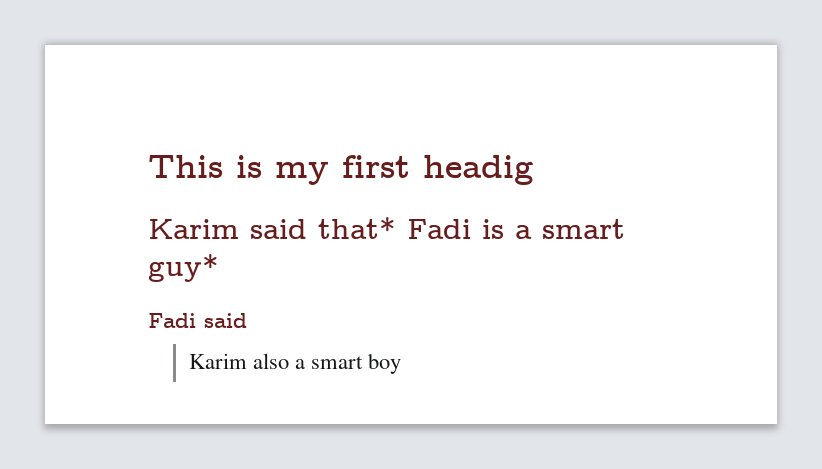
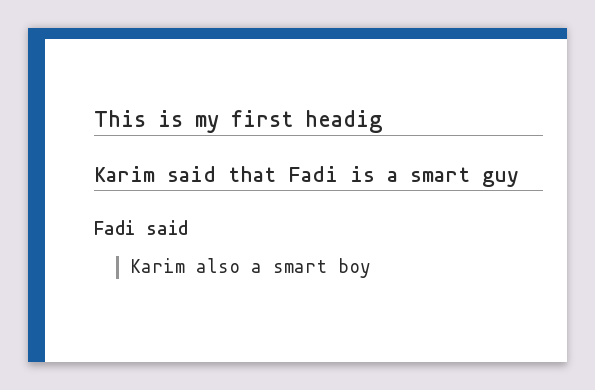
[318,217,396,239] that* -> [228,166,276,182] that
[148,254,219,282] guy* -> [482,171,519,187] guy

